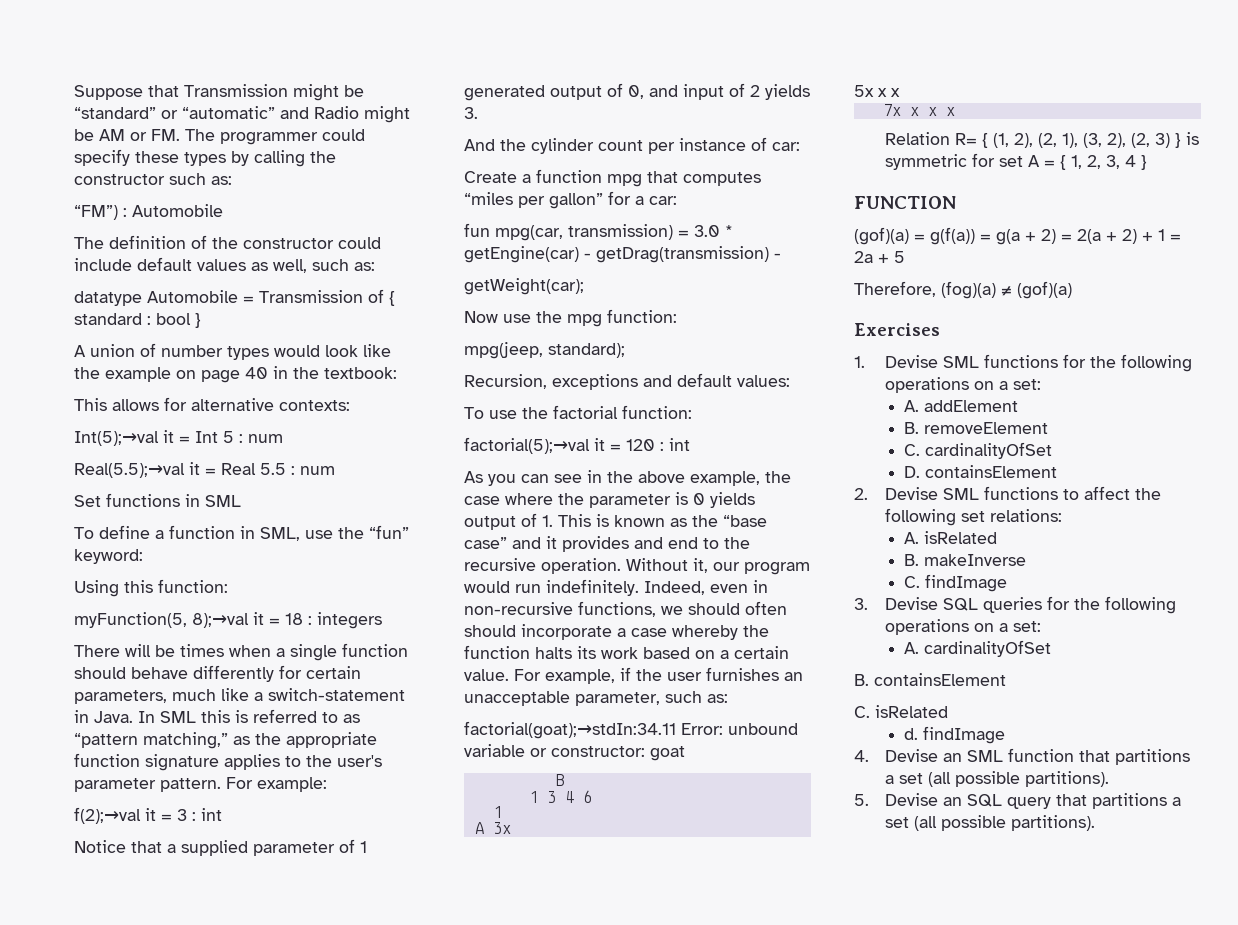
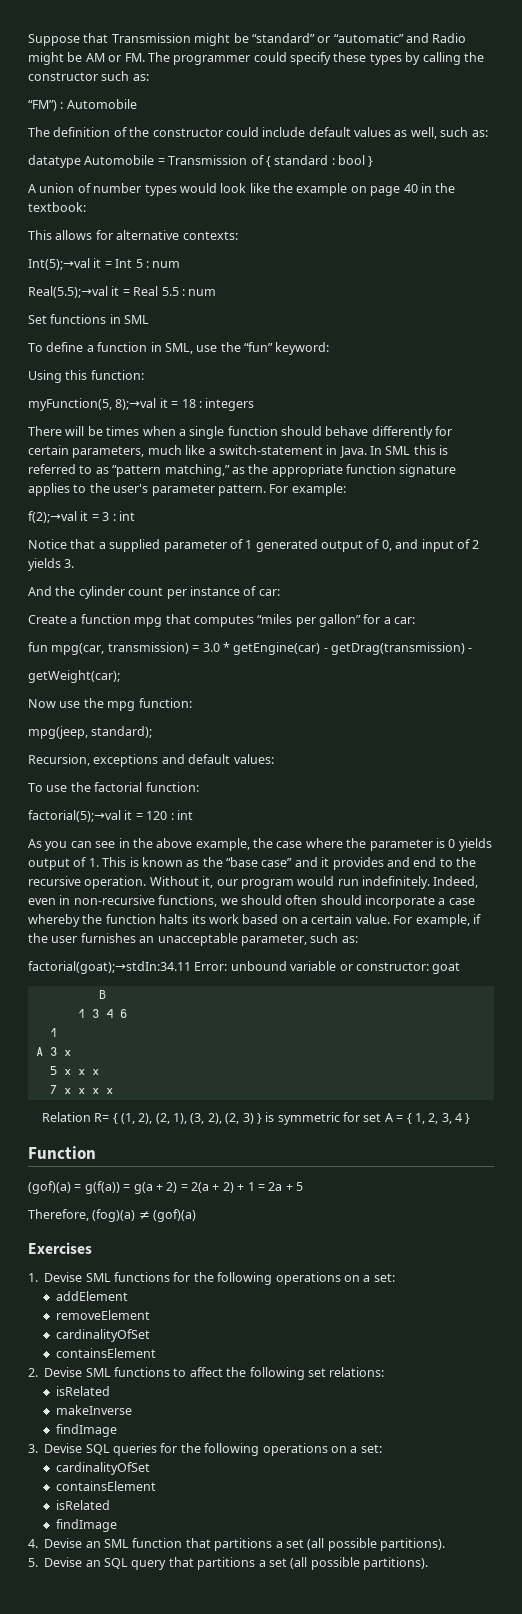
[492,822,511,834] [854,85,900,97] [882,104,901,116] 3x // 5x x x // 7x -> [49,1047,71,1056] [49,1066,99,1075] [49,1085,71,1094] 3 x // 5 x x x // 7 x
[854,196,956,209] FUNCTION -> [28,1146,96,1159] Function
[904,400,920,412] A. -> (395, 1277) none
[904,422,920,434] B. -> (128, 1296) none
[904,442,1053,459] [904,466,921,478] C. cardinalityOfSet // D. -> [55,1329,150,1342] cardinalityOfSet //
[904,531,998,544] [904,554,920,566] A. isRelated // B. -> [55,1386,110,1396] isRelated //
[904,576,921,588] C. -> (132, 1410) none
[904,640,1052,657] [854,673,1006,686] [854,705,948,718] [904,728,919,740] A. cardinalityOfSet // B. containsElement // C. isRelated // d. -> [55,1462,150,1475] [55,1481,156,1491] [55,1500,110,1510] cardinalityOfSet // containsElement // isRelated //

